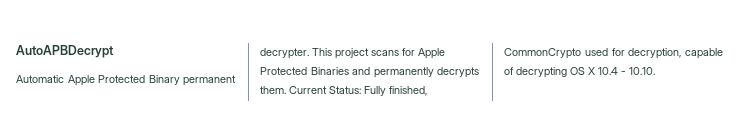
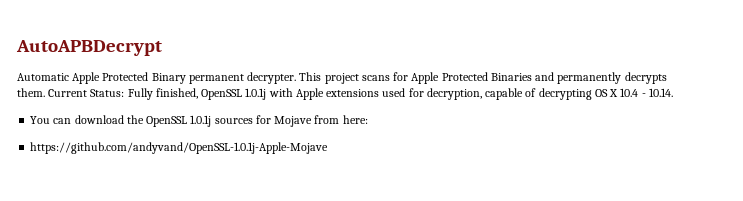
[504,48,581,59] CommonCrypto -> [201,88,380,100] OpenSSL 1.0.1j with Apple extensions
[629,67,655,75] 10.10. -> [648,88,673,97] [30,115,368,127] [30,142,329,154] 10.14. // You can download the OpenSSL 1.0.1j sources for Mojave from here: // https://github.com/andyvand/OpenSSL-1.0.1j-Apple-Mojave

